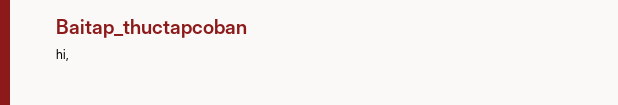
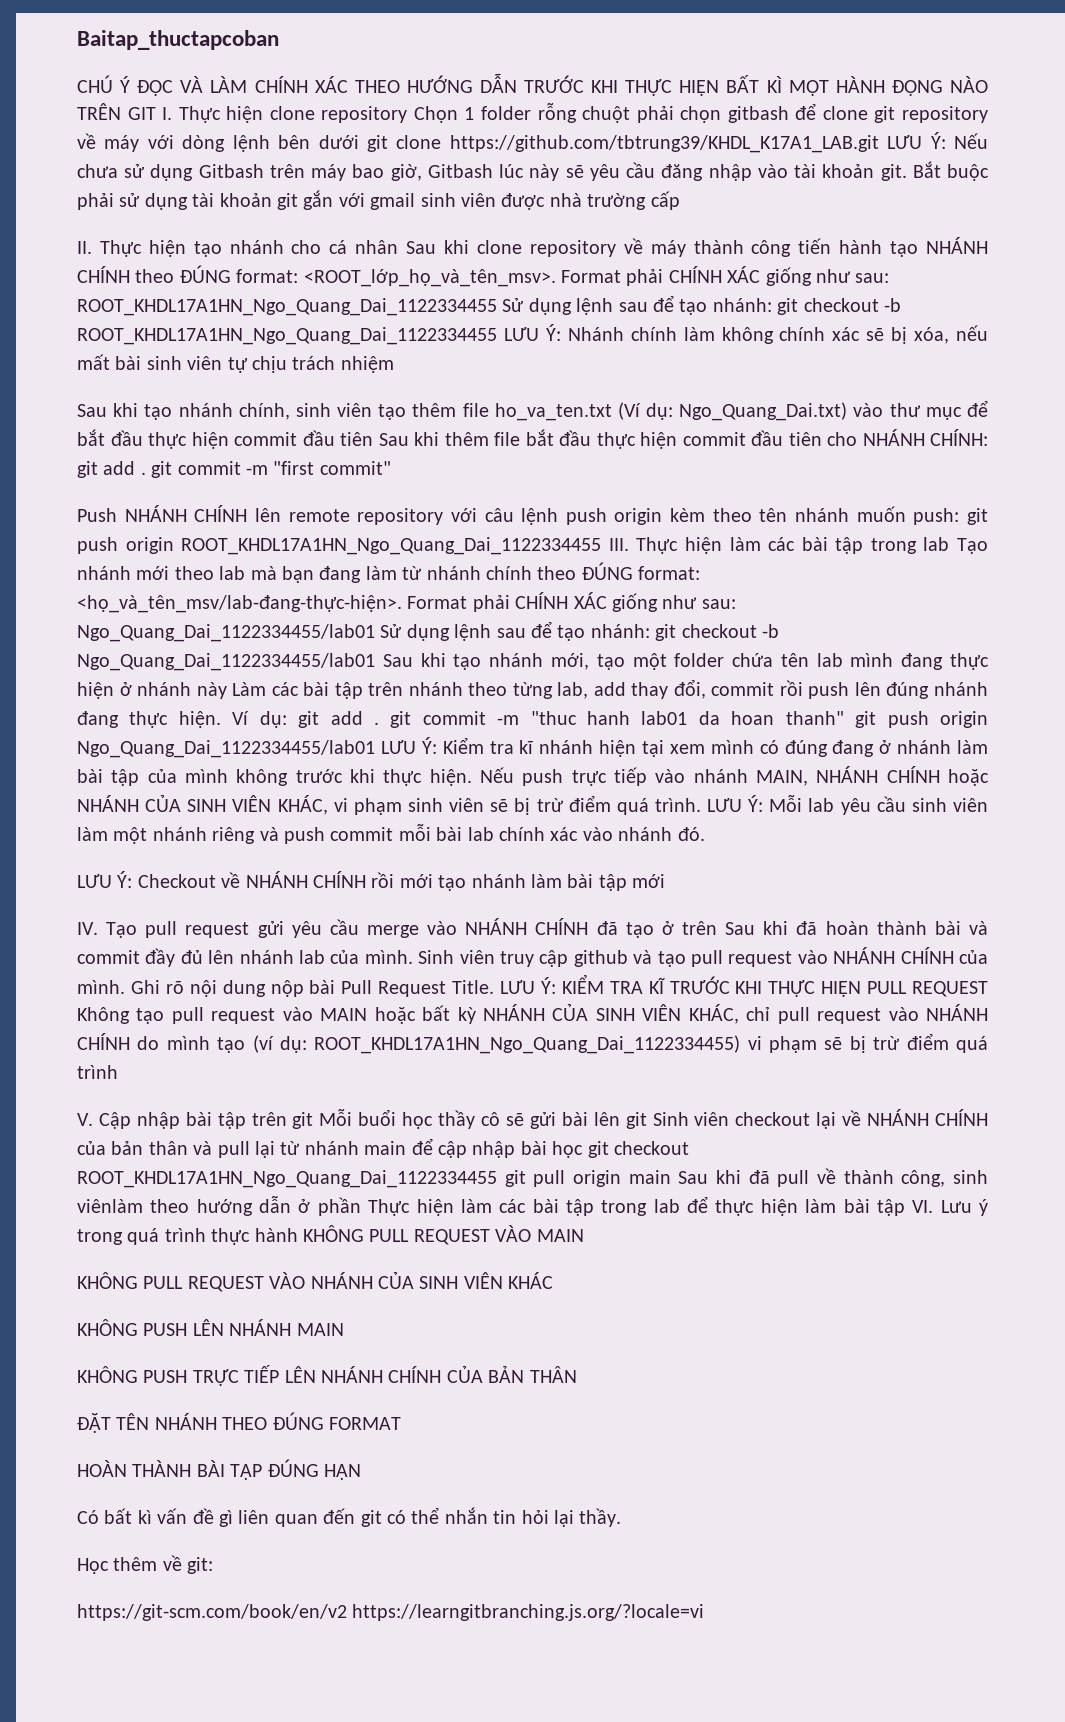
[56,49,69,61] hi, -> [77,73,988,96] [77,103,988,123] [77,132,988,153] [77,161,989,181] [77,190,680,210] [77,237,989,257] [77,265,890,287] [77,295,901,316] [77,324,988,345] [77,354,394,373] [77,400,988,421] [77,429,988,449] [77,461,391,478] [77,505,988,525] [77,537,989,555] [77,562,701,583] [77,592,736,613] [77,621,779,642] [77,653,990,671] [77,679,988,699] [77,711,989,728] [77,737,988,758] [77,766,990,786] [77,794,988,815] [77,824,705,844] [77,871,666,891] [77,918,988,938] [77,947,988,967] [77,974,988,997] [77,1003,989,1024] [77,1033,988,1054] [77,1065,118,1079] [77,1109,989,1129] [77,1138,689,1158] [77,1168,988,1188] [77,1196,989,1216] [77,1225,584,1245] [77,1271,554,1292] [77,1319,344,1336] [77,1365,577,1386] [77,1412,401,1433] [77,1459,361,1480] [77,1507,622,1527] [77,1555,214,1574] [77,1604,705,1621] CHÚ Ý ĐỌC VÀ LÀM CHÍNH XÁC THEO HƯỚNG DẪN TRƯỚC KHI THỰC HIỆN BẤT KÌ MỘT HÀNH ĐỘNG NÀO TRÊN GIT I. Thực hiện clone repository Chọn 1 folder rỗng chuột phải chọn gitbash để clone git repository về máy với dòng lệnh bên dưới git clone https://github.com/tbtrung39/KHDL_K17A1_LAB.git LƯU Ý: Nếu chưa sử dụng Gitbash trên máy bao giờ, Gitbash lúc này sẽ yêu cầu đăng nhập vào tài khoản git. Bắt buộc phải sử dụng tài khoản git gắn với gmail sinh viên được nhà trường cấp // II. Thực hiện tạo nhánh cho cá nhân Sau khi clone repository về máy thành công tiến hành tạo NHÁNH CHÍNH theo ĐÚNG format: <ROOT_lớp_họ_và_tên_msv>. Format phải CHÍNH XÁC giống như sau: ROOT_KHDL17A1HN_Ngo_Quang_Dai_1122334455 Sử dụng lệnh sau để tạo nhánh: git checkout -b ROOT_KHDL17A1HN_Ngo_Quang_Dai_1122334455 LƯU Ý: Nhánh chính làm không chính xác sẽ bị xóa, nếu mất bài sinh viên tự chịu trách nhiệm // Sau khi tạo nhánh chính, sinh viên tạo thêm file ho_va_ten.txt (Ví dụ: Ngo_Quang_Dai.txt) vào thư mục để bắt đầu thực hiện commit đầu tiên Sau khi thêm file bắt đầu thực hiện commit đầu tiên cho NHÁNH CHÍNH: git add . git commit -m "first commit" // Push NHÁNH CHÍNH lên remote repository với câu lệnh push origin kèm theo tên nhánh muốn push: git push origin ROOT_KHDL17A1HN_Ngo_Quang_Dai_1122334455 III. Thực hiện làm các bài tập trong lab Tạo nhánh mới theo lab mà bạn đang làm từ nhánh chính theo ĐÚNG format: <họ_và_tên_msv/lab-đang-thực-hiện>. Format phải CHÍNH XÁC giống như sau: Ngo_Quang_Dai_1122334455/lab01 Sử dụng lệnh sau để tạo nhánh: git checkout -b Ngo_Quang_Dai_1122334455/lab01 Sau khi tạo nhánh mới, tạo một folder chứa tên lab mình đang thực hiện ở nhánh này Làm các bài tập trên nhánh theo từng lab, add thay đổi, commit rồi push lên đúng nhánh đang thực hiện. Ví dụ: git add . git commit -m "thuc hanh lab01 da hoan thanh" git push origin Ngo_Quang_Dai_1122334455/lab01 LƯU Ý: Kiểm tra kĩ nhánh hiện tại xem mình có đúng đang ở nhánh làm bài tập của mình không trước khi thực hiện. Nếu push trực tiếp vào nhánh MAIN, NHÁNH CHÍNH hoặc NHÁNH CỦA SINH VIÊN KHÁC, vi phạm sinh viên sẽ bị trừ điểm quá trình. LƯU Ý: Mỗi lab yêu cầu sinh viên làm một nhánh riêng và push commit mỗi bài lab chính xác vào nhánh đó. // LƯU Ý: Checkout về NHÁNH CHÍNH rồi mới tạo nhánh làm bài tập mới // IV. Tạo pull request gửi yêu cầu merge vào NHÁNH CHÍNH đã tạo ở trên Sau khi đã hoàn thành bài và commit đầy đủ lên nhánh lab của mình. Sinh viên truy cập github và tạo pull request vào NHÁNH CHÍNH của mình. Ghi rõ nội dung nộp bài Pull Request Title. LƯU Ý: KIỂM TRA KĨ TRƯỚC KHI THỰC HIỆN PULL REQUEST Không tạo pull request vào MAIN hoặc bất kỳ NHÁNH CỦA SINH VIÊN KHÁC, chỉ pull request vào NHÁNH CHÍNH do mình tạo (ví dụ: ROOT_KHDL17A1HN_Ngo_Quang_Dai_1122334455) vi phạm sẽ bị trừ điểm quá trình // V. Cập nhập bài tập trên git Mỗi buổi học thầy cô sẽ gửi bài lên git Sinh viên checkout lại về NHÁNH CHÍNH của bản thân và pull lại từ nhánh main để cập nhập bài học git checkout ROOT_KHDL17A1HN_Ngo_Quang_Dai_1122334455 git pull origin main Sau khi đã pull về thành công, sinh viênlàm theo hướng dẫn ở phần Thực hiện làm các bài tập trong lab để thực hiện làm bài tập VI. Lưu ý trong quá trình thực hành KHÔNG PULL REQUEST VÀO MAIN // KHÔNG PULL REQUEST VÀO NHÁNH CỦA SINH VIÊN KHÁC // KHÔNG PUSH LÊN NHÁNH MAIN // KHÔNG PUSH TRỰC TIẾP LÊN NHÁNH CHÍNH CỦA BẢN THÂN // ĐẶT TÊN NHÁNH THEO ĐÚNG FORMAT // HOÀN THÀNH BÀI TẬP ĐÚNG HẠN // Có bất kì vấn đề gì liên quan đến git có thể nhắn tin hỏi lại thầy. // Học thêm về git: // https://git-scm.com/book/en/v2 https://learngitbranching.js.org/?locale=vi

